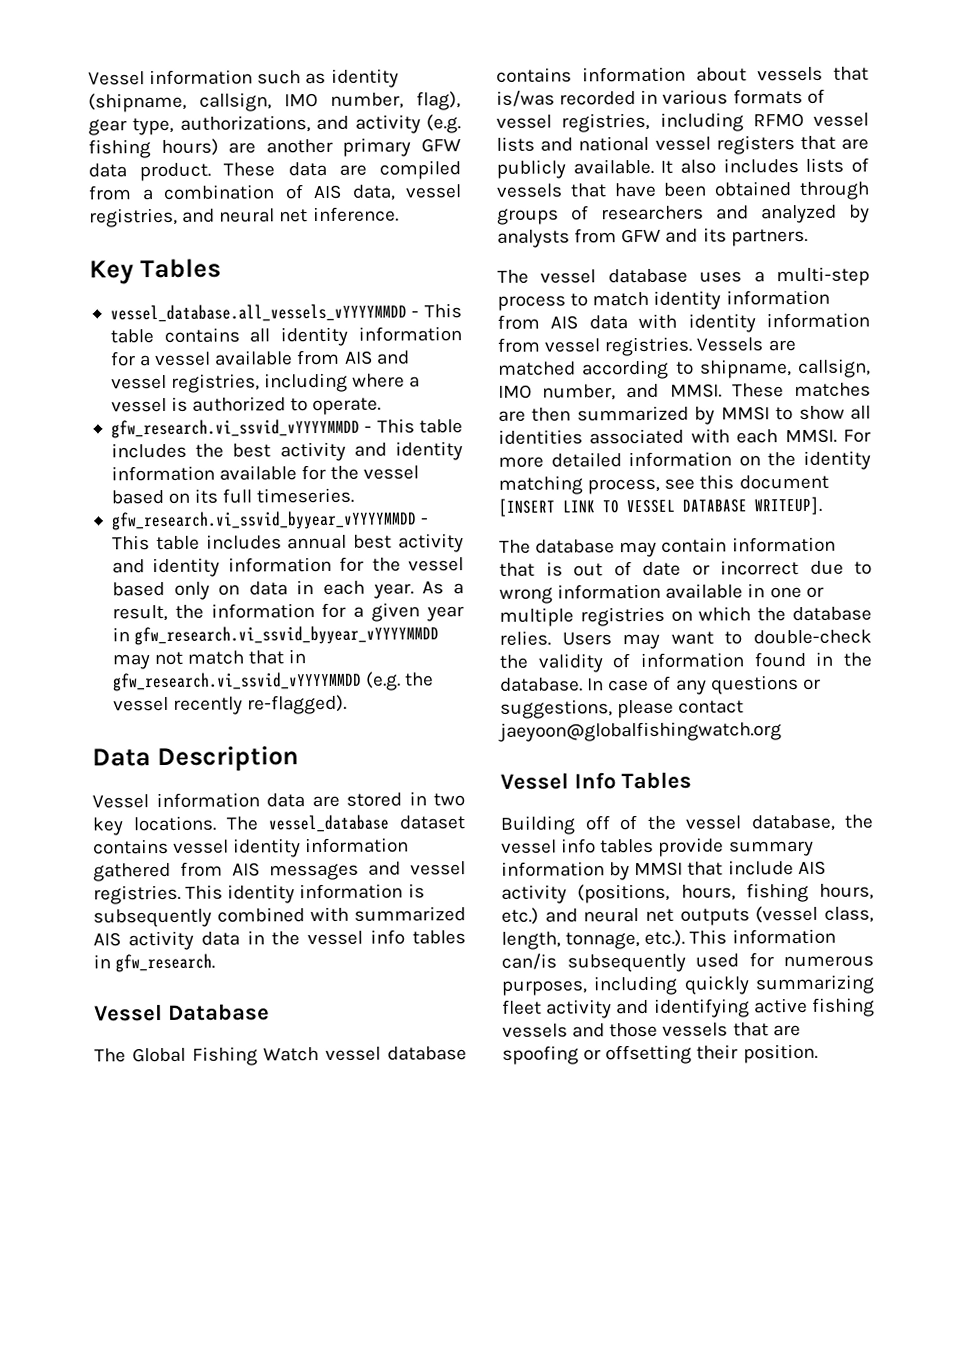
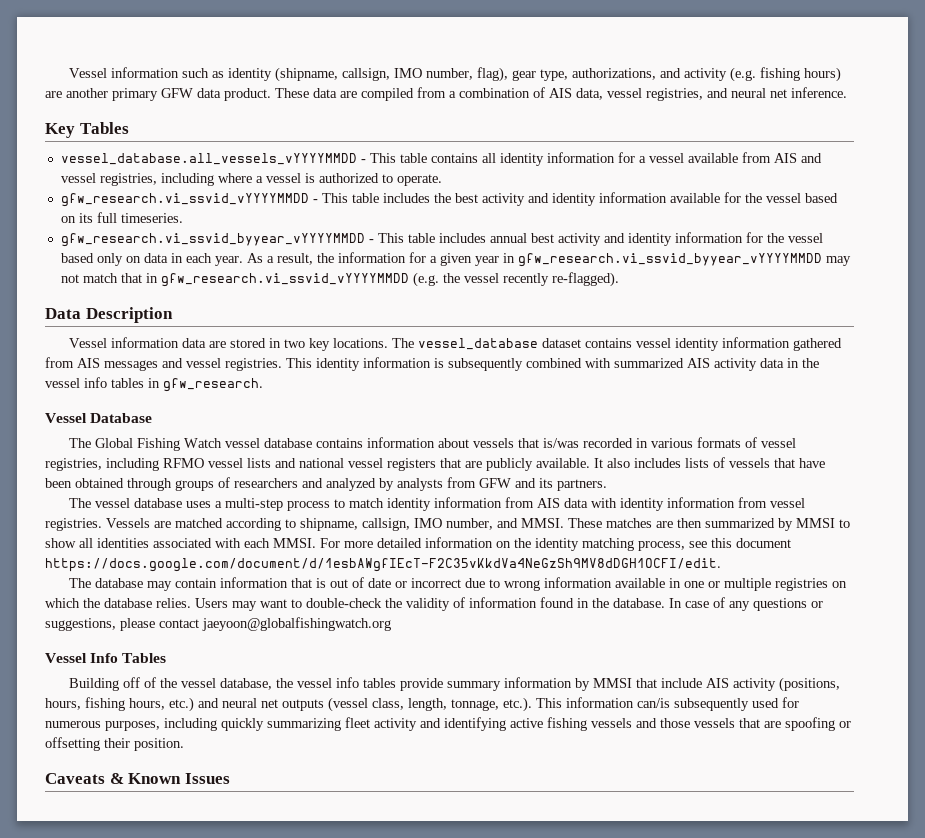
[498,496,823,517] [INSERT LINK TO VESSEL DATABASE WRITEUP]. -> [45,558,721,572] https://docs.google.com/document/d/1esbAWgfIEcT-F2C35vKkdVa4NeGzSh9MV8dDGH1OCFI/edit.
(818, 1053) none -> [45,773,230,784] // Caveats & Known Issues

